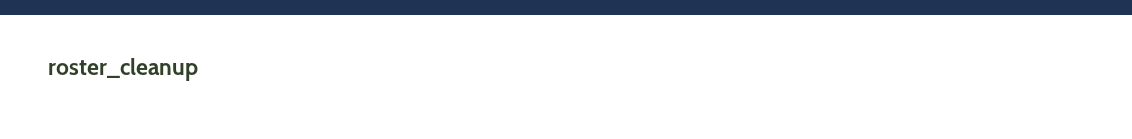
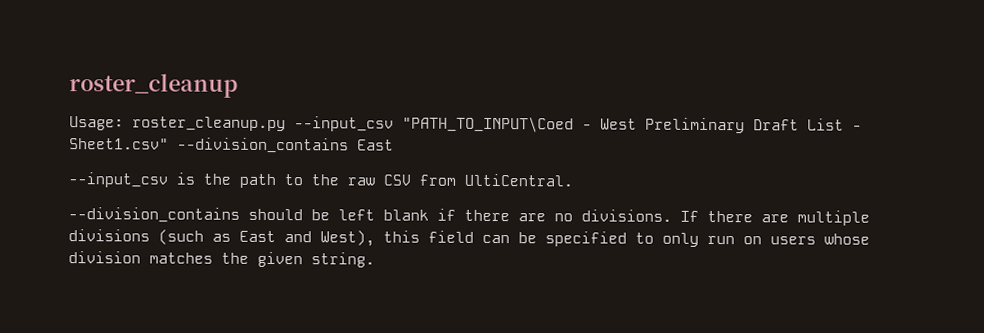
(198, 69) none -> [69,116,862,134] [69,137,394,154] [68,172,573,189] [68,207,870,226] [68,229,870,247] [68,251,375,268] // Usage: roster_cleanup.py --input_csv "PATH_TO_INPUT\Coed - West Preliminary Draft List - Sheet1.csv" --division_contains East // --input_csv is the path to the raw CSV from UltiCentral. // --division_contains should be left blank if there are no divisions. If there are multiple divisions (such as East and West), this field can be specified to only run on users whose division matches the given string.

